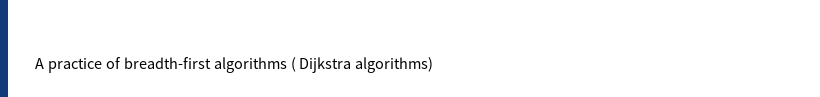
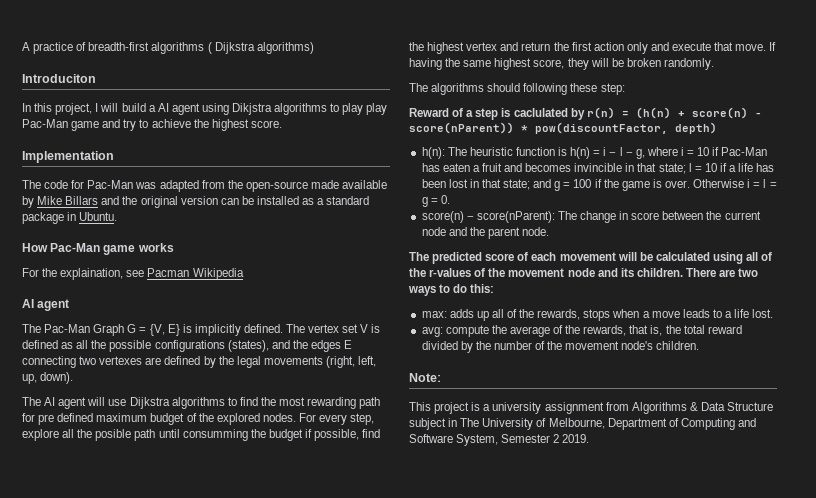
(434, 65) none -> [22,74,96,83] [22,103,388,115] [22,119,282,131] [22,151,114,163] [22,180,388,192] [22,196,370,208] [22,212,118,224] [22,243,174,255] [22,268,244,280] [22,299,70,311] [22,324,381,336] [22,340,353,352] [22,356,377,368] [22,372,74,384] [22,397,381,409] [22,413,375,425] [22,429,381,441] [409,42,777,54] [409,58,714,70] [409,83,625,95] [409,107,762,120] [409,122,717,134] [421,147,768,159] [421,163,775,174] [421,179,777,191] [421,195,450,207] [421,211,761,223] [421,227,550,239] [409,252,773,264] [409,268,759,277] [408,284,495,296] [421,309,774,321] [421,325,742,337] [421,341,700,353] [409,373,441,382] [409,402,774,414] [409,418,756,430] [409,434,590,446] // Introduciton // In this project, I will build a AI agent using Dikjstra algorithms to play play Pac-Man game and try to achieve the highest score. // Implementation // The code for Pac-Man was adapted from the open-source made available by Mike Billars and the original version can be installed as a standard package in Ubuntu. // How Pac-Man game works // For the explaination, see Pacman Wikipedia // AI agent // The Pac-Man Graph G = {V, E} is implicitly defined. The vertex set V is defined as all the possible configurations (states), and the edges E connecting two vertexes are defined by the legal movements (right, left, up, down). // The AI agent will use Dijkstra algorithms to find the most rewarding path for pre defined maximum budget of the explored nodes. For every step, explore all the posible path until consumming the budget if possible, find the highest vertex and return the first action only and execute that move. If having the same highest score, they will be broken randomly. // The algorithms should following these step: // Reward of a step is caclulated by r(n) = (h(n) + score(n) − score(nParent)) * pow(discountFactor, depth) // h(n): The heuristic function is h(n) = i − l − g, where i = 10 if Pac-Man has eaten a fruit and becomes invincible in that state; l = 10 if a life has been lost in that state; and g = 100 if the game is over. Otherwise i = l = g = 0. // score(n) − score(nParent): The change in score between the current node and the parent node. // The predicted score of each movement will be calculated using all of the r-values of the movement node and its children. There are two ways to do this: // max: adds up all of the rewards, stops when a move leads to a life lost. // avg: compute the average of the rewards, that is, the total reward divided by the number of the movement node's children. // Note: // This project is a university assignment from Algorithms & Data Structure subject in The University of Melbourne, Department of Computing and Software System, Semester 2 2019.

